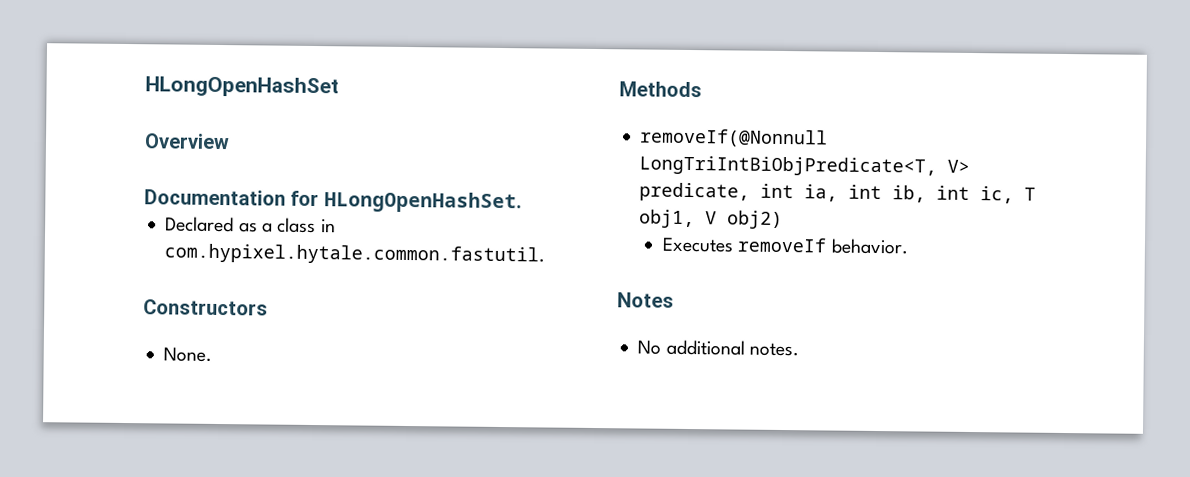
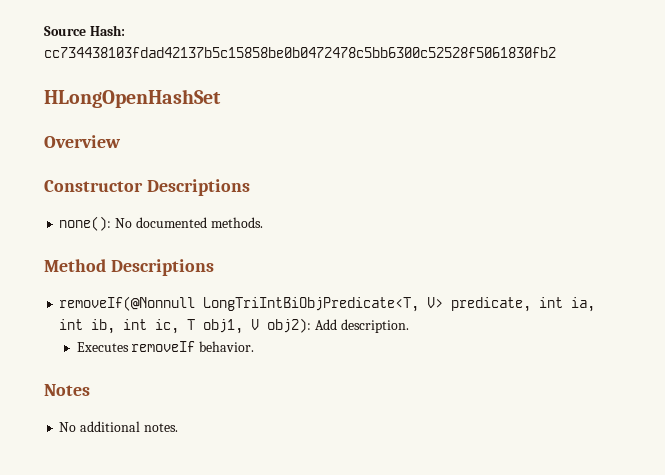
(145, 87) none -> [44,25,125,36] [44,47,556,58] Source Hash: cc734438103fdad42137b5c15858be0b0472478c5bb6300c52528f5061830fb2 //
[144,189,522,214] [165,216,336,234] [164,243,546,266] [143,299,268,316] [163,347,213,362] [619,81,702,98] Documentation for HLongOpenHashSet. // Declared as a class in com.hypixel.hytale.common.fastutil. // Constructors // None. // Methods -> [44,179,250,196] [59,216,263,231] [44,259,214,276] Constructor Descriptions // none(): No documented methods. // Method Descriptions
[727,210,784,230] obj2) -> [267,318,409,333] obj2): Add description.

